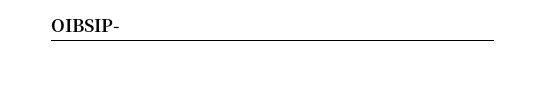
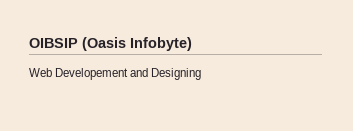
[51,19,119,32] OIBSIP- -> [29,37,192,51] [29,68,202,80] OIBSIP (Oasis Infobyte) // Web Developement and Designing

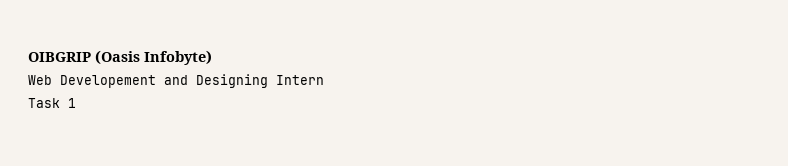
[29,38,78,48] OIBSIP -> [28,52,91,62] OIBGRIP
(202, 74) none -> [276,75,324,85] [28,98,76,108] Intern // Task 1

